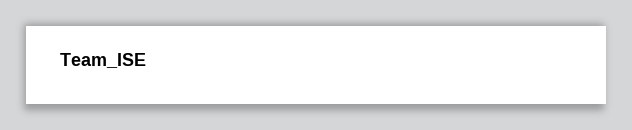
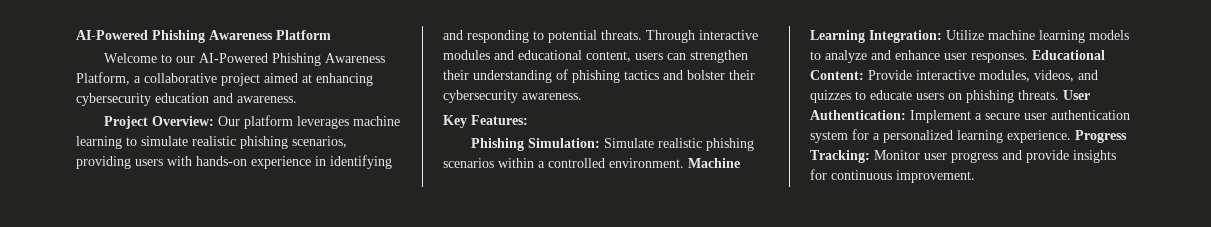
[60,53,146,68] Team_ISE -> [76,30,331,43] [104,53,386,66] [76,72,373,86] [76,93,297,106] [104,115,401,129] [76,136,347,149] [76,155,392,169] [443,30,758,43] [443,50,748,63] [443,69,755,83] [443,90,582,103] [443,115,528,128] [471,138,755,151] [443,158,740,168] [810,30,1129,43] [810,50,1105,63] [810,70,1098,82] [810,90,1090,103] [810,110,1130,123] [810,129,1127,143] [810,150,1116,163] [810,169,975,183] AI-Powered Phishing Awareness Platform // Welcome to our AI-Powered Phishing Awareness Platform, a collaborative project aimed at enhancing cybersecurity education and awareness. // Project Overview: Our platform leverages machine learning to simulate realistic phishing scenarios, providing users with hands-on experience in identifying and responding to potential threats. Through interactive modules and educational content, users can strengthen their understanding of phishing tactics and bolster their cybersecurity awareness. // Key Features: // Phishing Simulation: Simulate realistic phishing scenarios within a controlled environment. Machine Learning Integration: Utilize machine learning models to analyze and enhance user responses. Educational Content: Provide interactive modules, videos, and quizzes to educate users on phishing threats. User Authentication: Implement a secure user authentication system for a personalized learning experience. Progress Tracking: Monitor user progress and provide insights for continuous improvement.

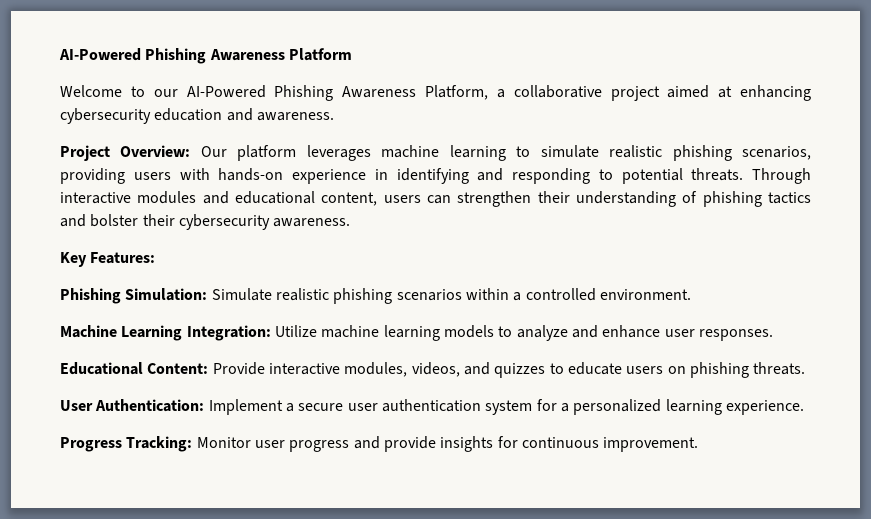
(684, 163) none -> (691, 294) //
(1028, 58) none -> (773, 335) //
(1059, 95) none -> (806, 368) //
(1071, 136) none -> (804, 407) //

